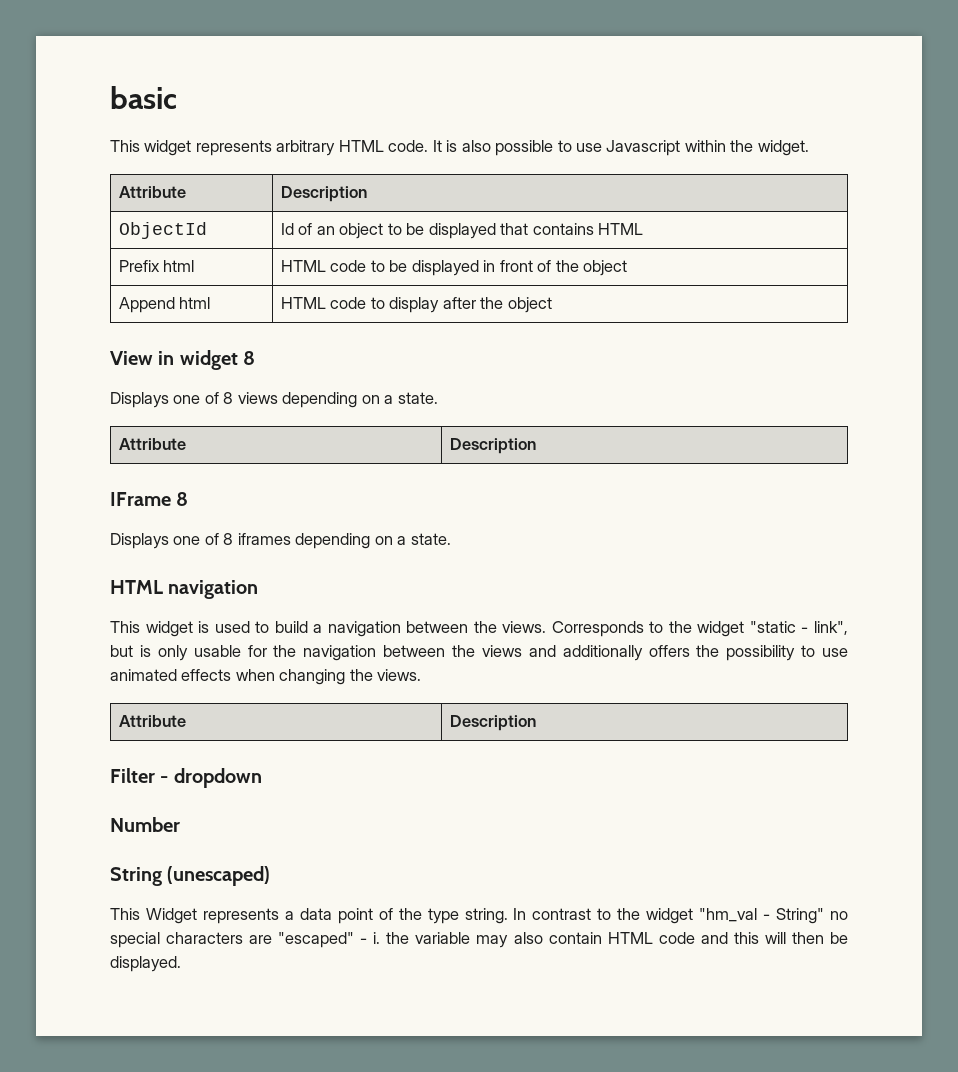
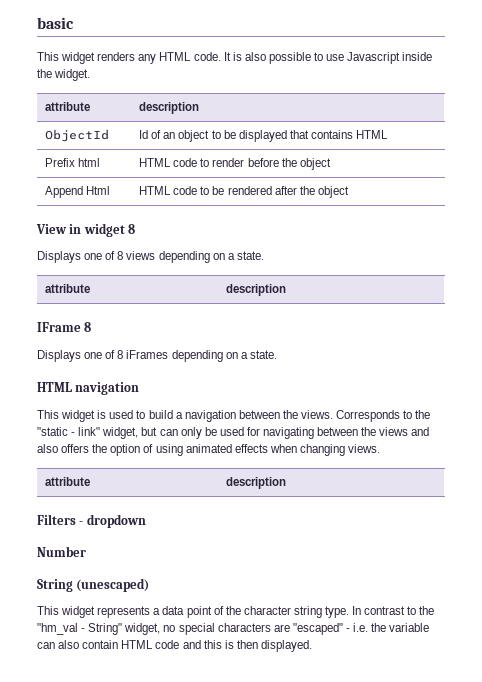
[195,140,336,156] represents arbitrary -> [97,52,157,64] renders any
[684,140,726,152] within -> [402,52,433,61] inside
[118,186,186,198] [280,186,367,202] Attribute | Description -> [45,102,91,111] [139,102,200,114] attribute | description
[389,260,552,276] be displayed in front of -> [212,158,279,167] render before
[179,297,211,309] [280,297,440,313] html | HTML code to display -> [86,186,111,195] [139,186,272,195] Html | HTML code to be rendered
[118,438,186,450] [449,438,536,454] Attribute | Description -> [45,284,91,293] [226,284,287,296] attribute | description
[237,533,291,545] iframes -> [126,350,169,359] iFrames
[697,621,745,637] widget -> (431, 414) none
[813,621,848,635] [110,645,377,661] link", but is only usable for the navigation -> [78,427,315,439] link" widget, but can only be used for navigating
[562,645,643,661] additionally -> [37,444,58,453] also
[726,645,848,661] possibility to use -> [110,444,183,456] option of using
[349,669,373,681] the -> (345, 450) none
[118,715,186,727] [449,715,536,731] [110,768,155,783] Attribute | Description // Filter -> [45,477,91,486] [226,477,287,489] [37,514,76,525] attribute | description // Filters
[145,908,197,924] Widget -> [61,606,96,618] widget
[427,908,508,924] type string. -> [243,606,350,618] character string type.
[646,908,694,924] widget -> (435, 610) none
(825, 916) none -> [124,623,161,635] widget,
[373,932,381,944] i. -> [353,623,369,632] i.e.
[476,935,509,948] may -> [37,642,55,649] can
[764,932,848,944] will then be -> [224,640,258,649] is then

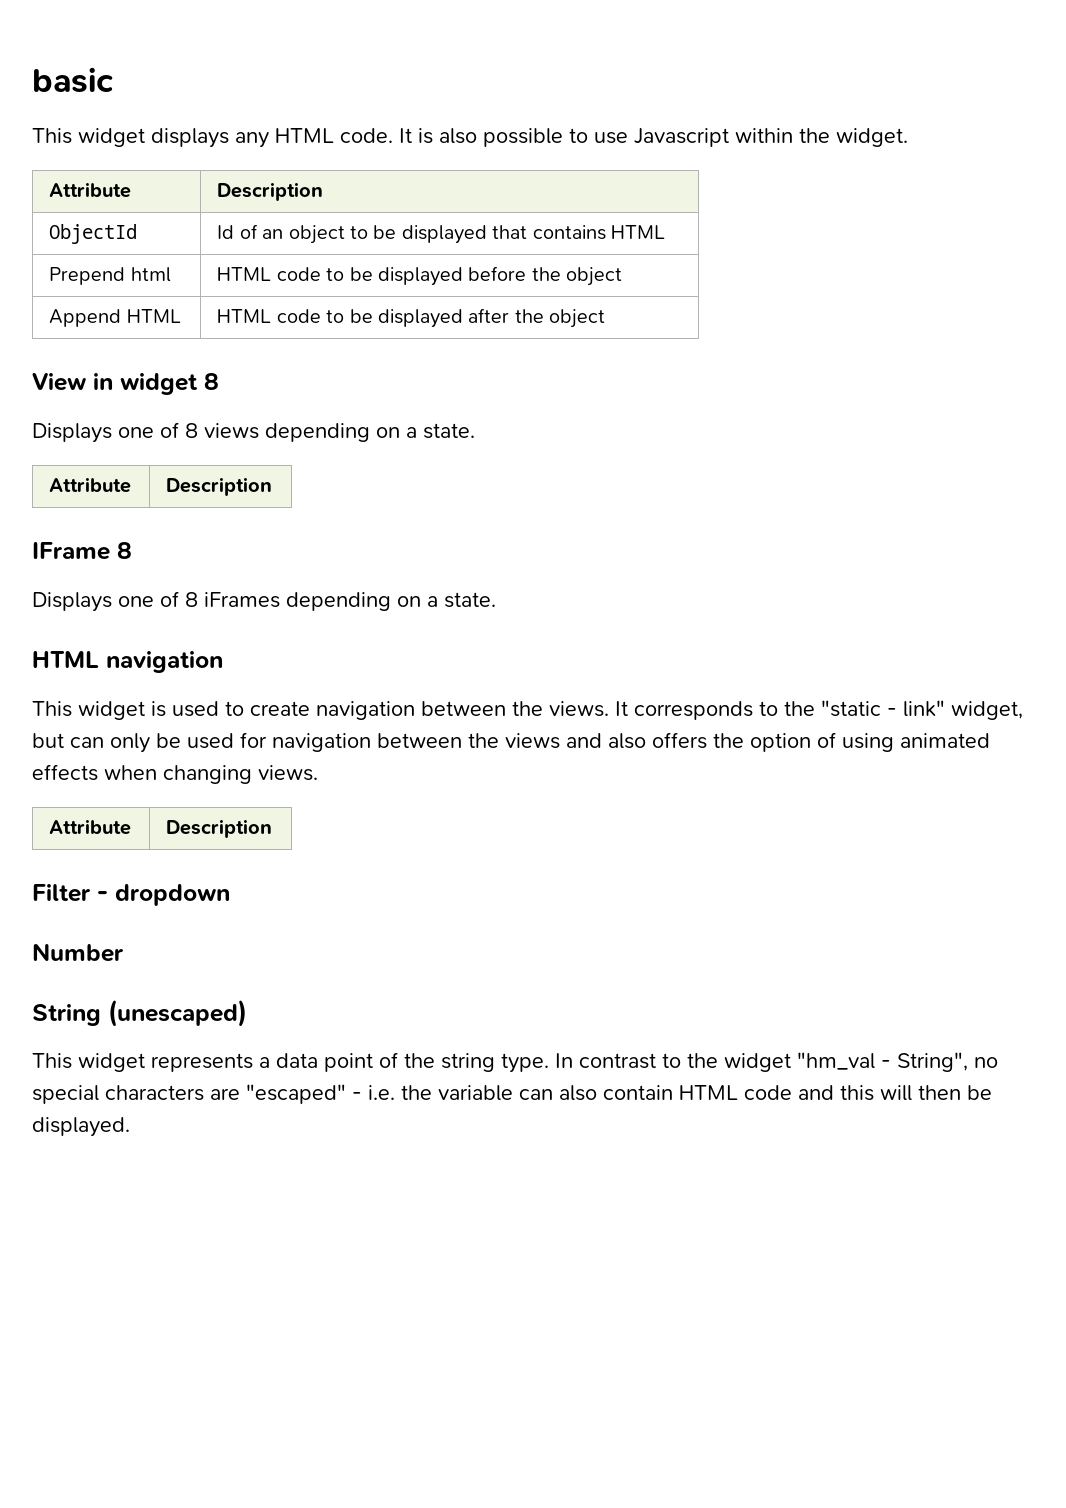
[97,52,136,61] renders -> [151,128,229,148] displays
[402,52,433,61] inside -> [735,128,793,143] within
[45,102,91,111] [139,102,200,114] attribute | description -> [49,182,132,198] [217,182,324,201] Attribute | Description
[45,158,76,167] Prefix -> [49,267,126,285] Prepend
[212,158,245,167] render -> [349,267,463,286] be displayed
[86,186,111,195] [139,186,272,195] Html | HTML code to be rendered -> [126,309,181,323] [217,309,463,328] HTML | HTML code to be displayed
[45,284,91,293] [226,284,287,296] attribute | description -> [49,477,132,493] [166,477,273,496] Attribute | Description
[148,410,183,419] build a -> [250,701,310,716] create
[336,410,401,422] Corresponds -> [615,701,753,720] It corresponds
[263,427,315,439] navigating -> [272,733,371,752] navigation
[45,477,91,486] [226,477,287,489] [37,514,76,525] attribute | description // Filters -> [49,819,132,835] [166,819,273,838] [32,884,91,902] Attribute | Description // Filter
[243,606,291,615] character -> (435, 1060) none
(435, 610) none -> [724,1053,791,1072] widget
[88,623,161,635] String" widget, -> [897,1052,968,1072] String",
[224,640,258,649] is then -> [880,1085,992,1101] will then be

